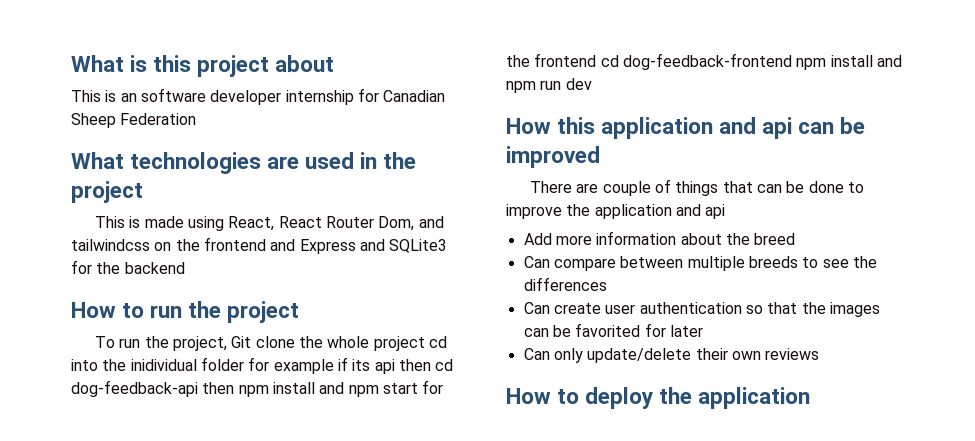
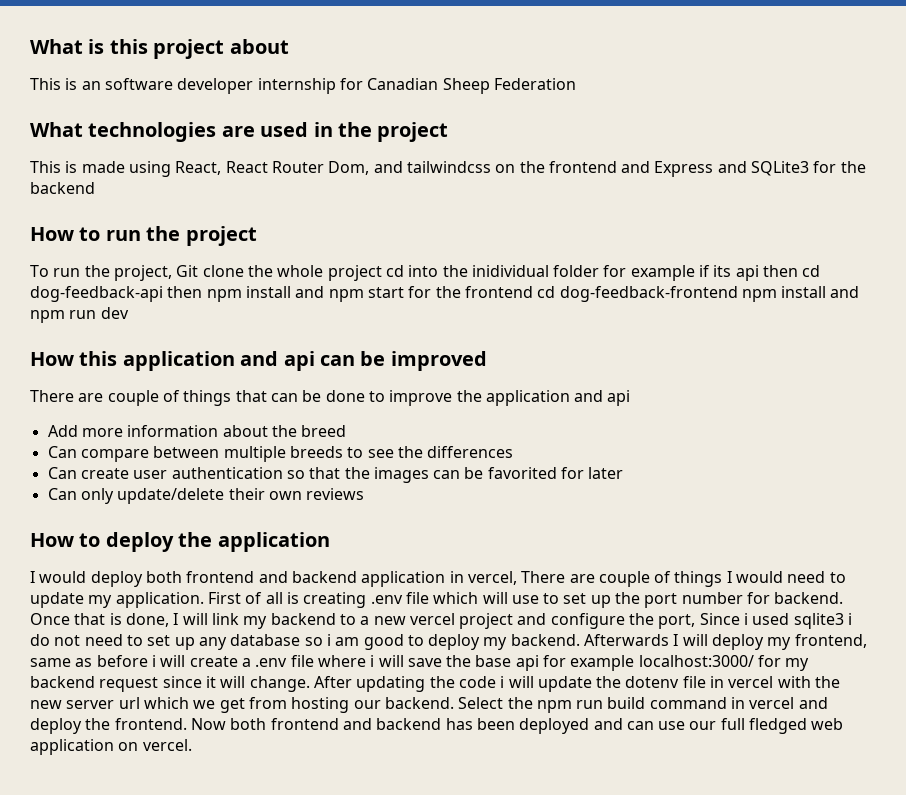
(811, 398) none -> [30,571,846,587] [30,592,844,608] [30,613,853,629] [30,634,867,650] [30,655,810,671] [30,676,841,692] [30,697,828,713] [30,718,844,734] [30,739,192,755] // I would deploy both frontend and backend application in vercel, There are couple of things I would need to update my application. First of all is creating .env file which will use to set up the port number for backend. Once that is done, I will link my backend to a new vercel project and configure the port, Since i used sqlite3 i do not need to set up any database so i am good to deploy my backend. Afterwards I will deploy my frontend, same as before i will create a .env file where i will save the base api for example localhost:3000/ for my backend request since it will change. After updating the code i will update the dotenv file in vercel with the new server url which we get from hosting our backend. Select the npm run build command in vercel and deploy the frontend. Now both frontend and backend has been deployed and can use our full fledged web application on vercel.

